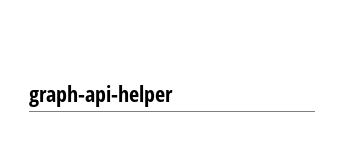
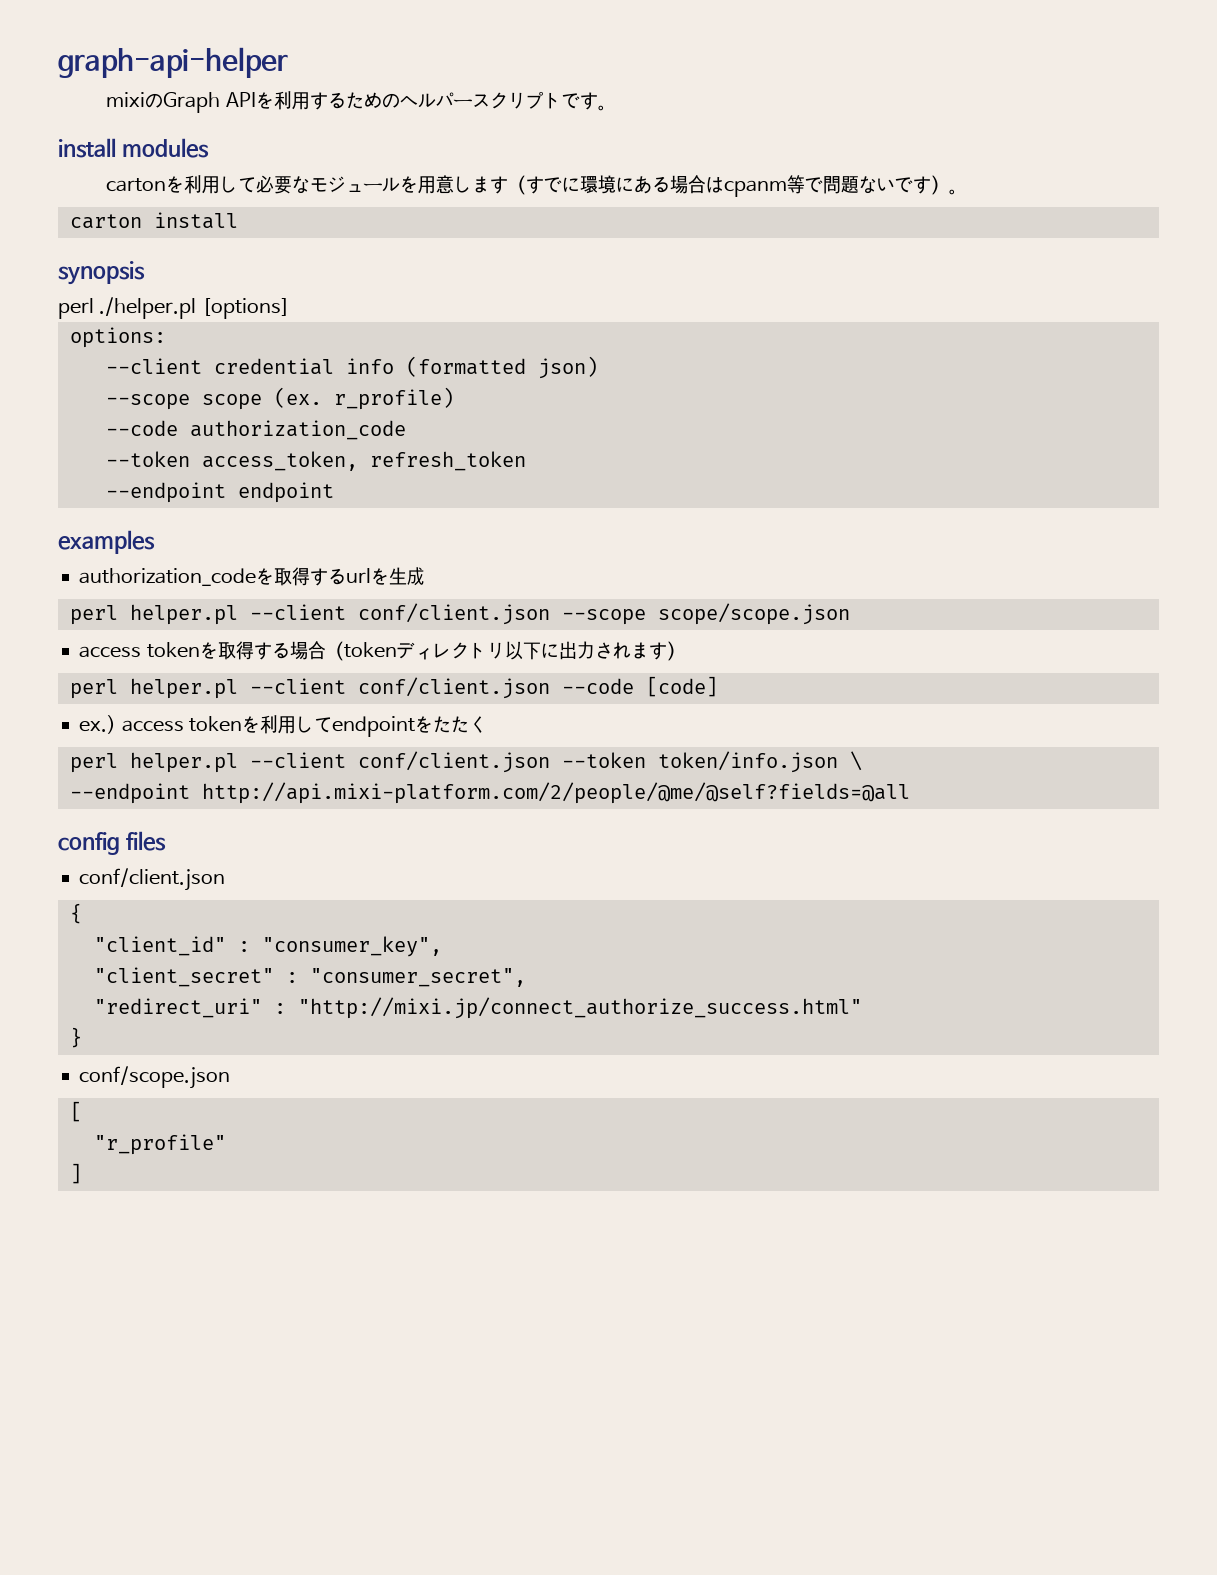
(173, 96) none -> [106,91,607,113] [58,138,209,158] [106,175,959,197] [69,212,238,229] [58,261,145,285] [58,297,290,319] [69,327,166,348] [105,356,598,379] [105,387,454,410] [105,420,406,440] [105,451,526,471] [105,482,334,503] [58,530,155,554] [79,567,426,586] [69,603,850,625] [79,641,685,661] [69,676,718,699] [79,715,487,737] [69,751,862,773] [69,782,910,804] [58,831,166,855] [79,868,226,891] [69,903,82,924] [93,936,442,957] [93,967,526,987] [93,997,862,1019] [69,1027,82,1048] [79,1066,231,1089] [69,1101,82,1122] [93,1134,226,1155] [69,1163,82,1184] // mixiのGraph APIを利用するためのヘルパースクリプトです。 // install modules // cartonを利用して必要なモジュールを用意します（すでに環境にある場合はcpanm等で問題ないです）。 // carton install // synopsis // perl ./helper.pl [options] // options: // --client credential info (formatted json) // --scope scope (ex. r_profile) // --code authorization_code // --token access_token, refresh_token // --endpoint endpoint // examples // authorization_codeを取得するurlを生成 // perl helper.pl --client conf/client.json --scope scope/scope.json // access tokenを取得する場合（tokenディレクトリ以下に出力されます） // perl helper.pl --client conf/client.json --code [code] // ex.) access tokenを利用してendpointをたたく // perl helper.pl --client conf/client.json --token token/info.json \ // --endpoint http://api.mixi-platform.com/2/people/@me/@self?fields=@all // config files // conf/client.json // { // "client_id" : "consumer_key", // "client_secret" : "consumer_secret", // "redirect_uri" : "http://mixi.jp/connect_authorize_success.html" // } // conf/scope.json // [ // "r_profile" // ]

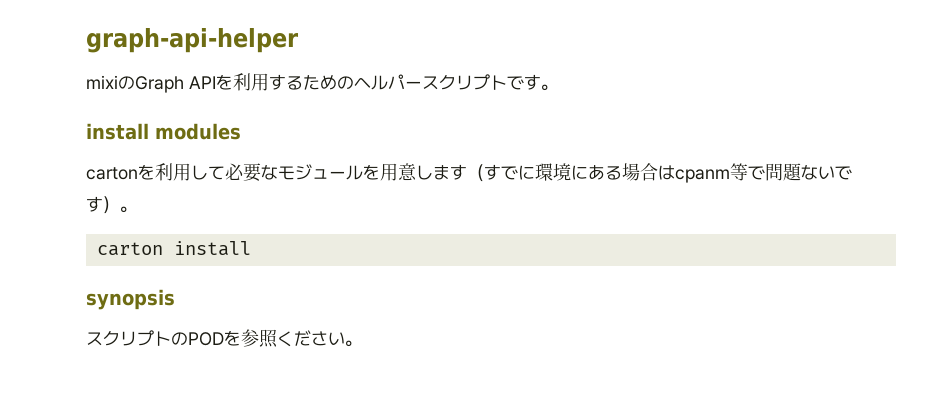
[58,297,290,319] [69,327,166,348] [105,356,598,379] [105,387,454,410] [105,420,406,440] [105,451,526,471] [105,482,334,503] [58,530,155,554] [79,567,426,586] [69,603,850,625] [79,641,685,661] [69,676,718,699] [79,715,487,737] [69,751,862,773] [69,782,910,804] [58,831,166,855] [79,868,226,891] [69,903,82,924] [93,936,442,957] [93,967,526,987] [93,997,862,1019] [69,1027,82,1048] [79,1066,231,1089] [69,1101,82,1122] [93,1134,226,1155] [69,1163,82,1184] perl ./helper.pl [options] // options: // --client credential info (formatted json) // --scope scope (ex. r_profile) // --code authorization_code // --token access_token, refresh_token // --endpoint endpoint // examples // authorization_codeを取得するurlを生成 // perl helper.pl --client conf/client.json --scope scope/scope.json // access tokenを取得する場合（tokenディレクトリ以下に出力されます） // perl helper.pl --client conf/client.json --code [code] // ex.) access tokenを利用してendpointをたたく // perl helper.pl --client conf/client.json --token token/info.json \ // --endpoint http://api.mixi-platform.com/2/people/@me/@self?fields=@all // config files // conf/client.json // { // "client_id" : "consumer_key", // "client_secret" : "consumer_secret", // "redirect_uri" : "http://mixi.jp/connect_authorize_success.html" // } // conf/scope.json // [ // "r_profile" // ] -> [86,329,362,348] スクリプトのPODを参照ください。

